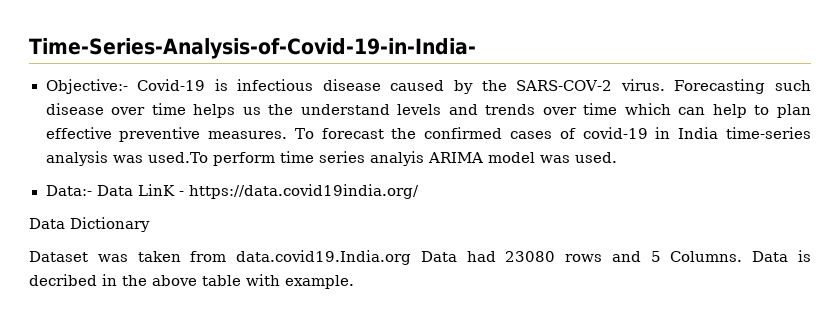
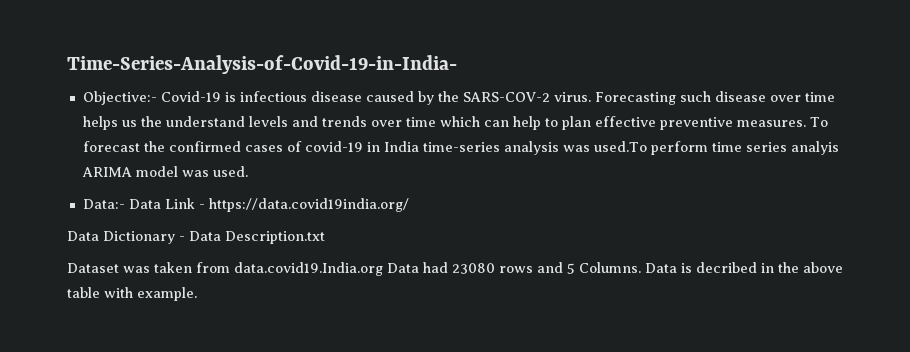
[137,184,175,196] LinK -> [164,198,195,209] Link
(150, 224) none -> [179,231,325,244] - Data Description.txt

